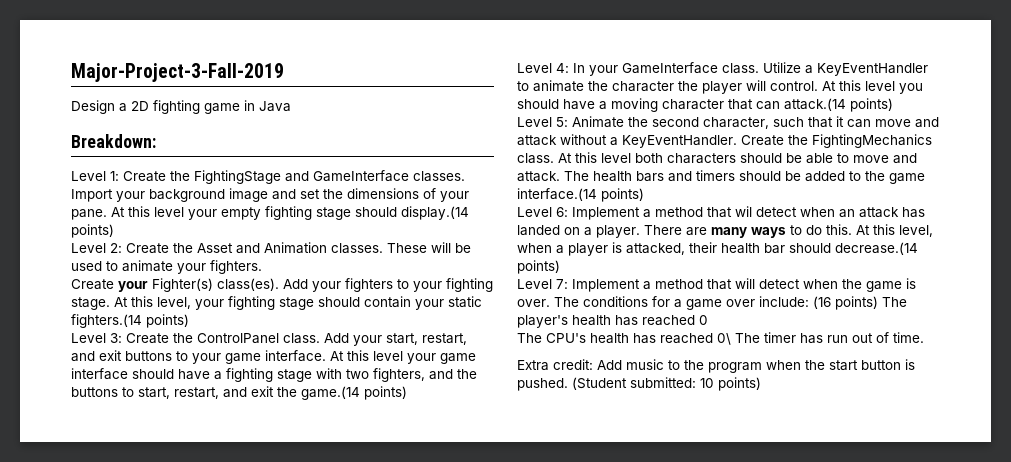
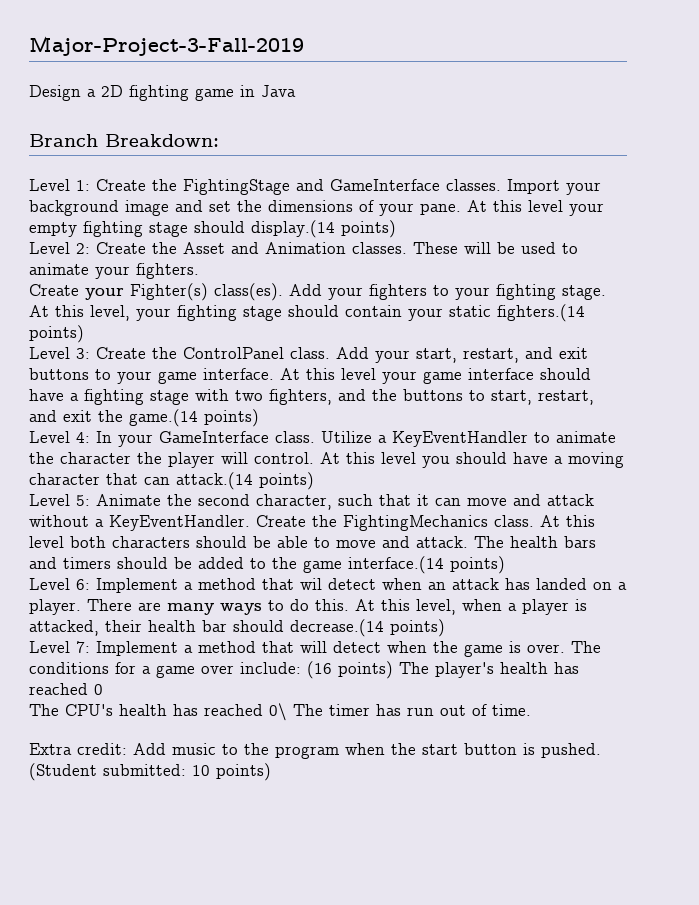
(291, 106) none -> [29,134,98,147] Branch

